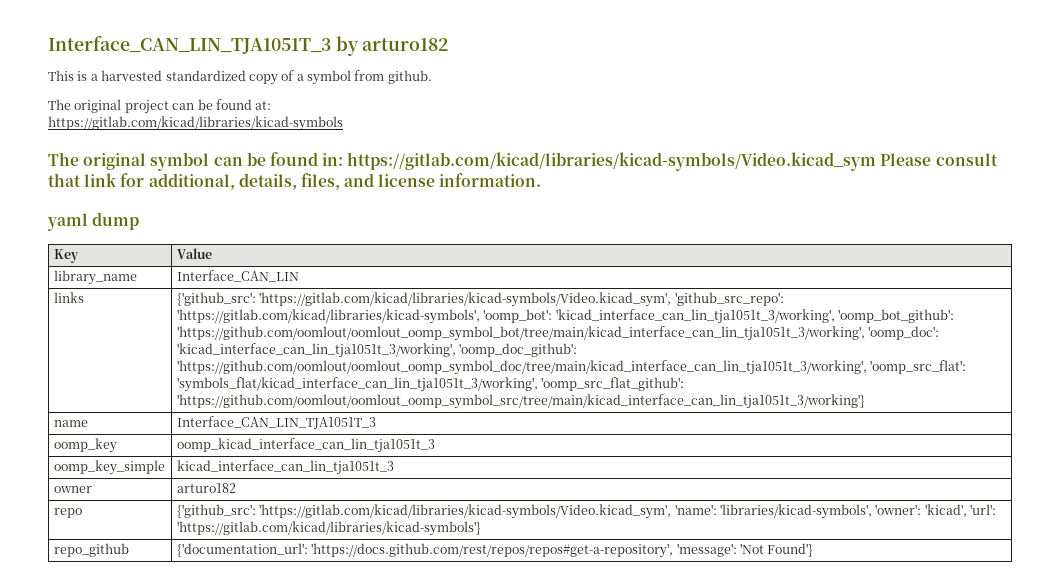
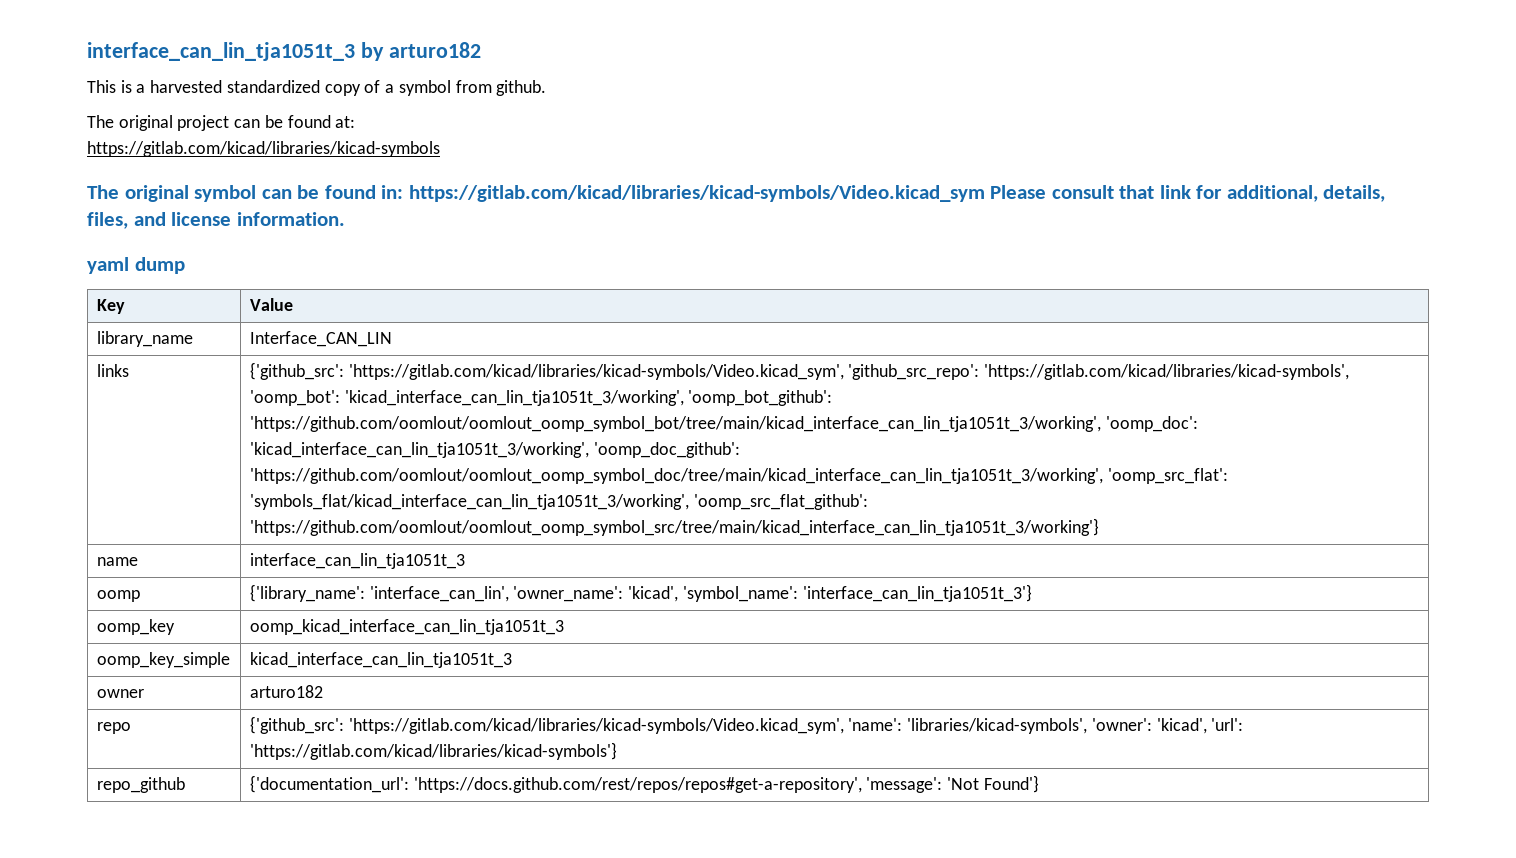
[48,35,331,54] Interface_CAN_LIN_TJA1051T_3 -> [87,42,355,61] interface_can_lin_tja1051t_3
[176,416,376,429] Interface_CAN_LIN_TJA1051T_3 -> [249,553,465,569] [96,590,140,602] [249,584,1032,602] interface_can_lin_tja1051t_3 // oomp | {'library_name': 'interface_can_lin', 'owner_name': 'kicad', 'symbol_name': 'interface_can_lin_tja1051t_3'}

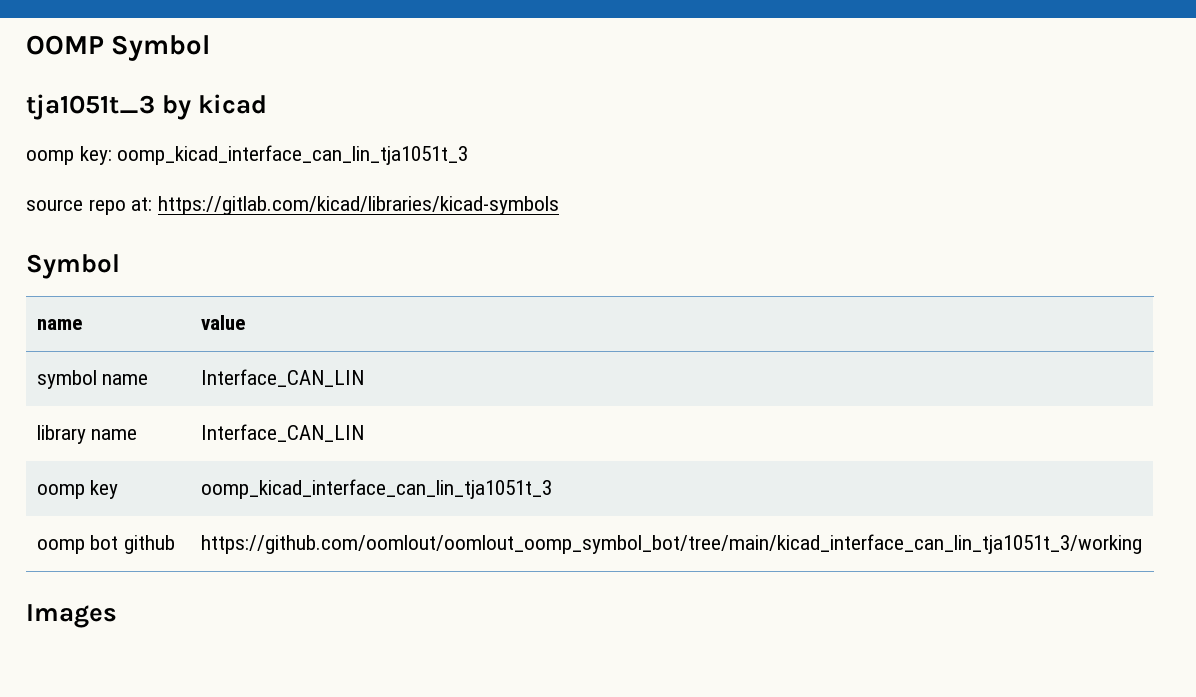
[87,42,481,61] [87,80,547,96] [87,115,331,131] interface_can_lin_tja1051t_3 by arturo182 // This is a harvested standardized copy of a symbol from github. // The original project can be found -> [26,35,211,61] [26,94,268,120] [26,145,469,165] [26,199,126,215] OOMP Symbol // tja1051t_3 by kicad // oomp key: oomp_kicad_interface_can_lin_tja1051t_3 // source repo
(356, 122) // -> (153, 204) none
[87,185,1386,202] [87,212,345,229] [87,257,185,274] [96,299,125,314] [249,298,293,311] [96,331,193,347] [249,331,392,347] [96,364,129,377] [249,362,1350,380] [249,390,833,406] [249,416,1198,432] [249,442,740,458] [249,468,1228,484] [249,494,868,510] [249,518,1099,536] [96,557,138,566] [249,553,465,569] [96,590,140,602] [249,584,1032,602] [96,619,175,635] [249,619,564,635] [96,652,230,668] [249,652,512,668] [96,689,144,698] [249,685,323,698] [96,722,131,734] [249,716,1244,734] [249,742,617,760] [96,777,185,793] [249,775,1039,793] The original symbol can be found in: https://gitlab.com/kicad/libraries/kicad-symbols/Video.kicad_sym Please consult that link for additional, details, files, and license information. // yaml dump // Key | Value // library_name | Interface_CAN_LIN // links | {'github_src': 'https://gitlab.com/kicad/libraries/kicad-symbols/Video.kicad_sym', 'github_src_repo': 'https://gitlab.com/kicad/libraries/kicad-symbols', 'oomp_bot': 'kicad_interface_can_lin_tja1051t_3/working', 'oomp_bot_github': 'https://github.com/oomlout/oomlout_oomp_symbol_bot/tree/main/kicad_interface_can_lin_tja1051t_3/working', 'oomp_doc': 'kicad_interface_can_lin_tja1051t_3/working', 'oomp_doc_github': 'https://github.com/oomlout/oomlout_oomp_symbol_doc/tree/main/kicad_interface_can_lin_tja1051t_3/working', 'oomp_src_flat': 'symbols_flat/kicad_interface_can_lin_tja1051t_3/working', 'oomp_src_flat_github': 'https://github.com/oomlout/oomlout_oomp_symbol_src/tree/main/kicad_interface_can_lin_tja1051t_3/working'} // name | interface_can_lin_tja1051t_3 // oomp | {'library_name': 'interface_can_lin', 'owner_name': 'kicad', 'symbol_name': 'interface_can_lin_tja1051t_3'} // oomp_key | oomp_kicad_interface_can_lin_tja1051t_3 // oomp_key_simple | kicad_interface_can_lin_tja1051t_3 // owner | arturo182 // repo | {'github_src': 'https://gitlab.com/kicad/libraries/kicad-symbols/Video.kicad_sym', 'name': 'libraries/kicad-symbols', 'owner': 'kicad', 'url': 'https://gitlab.com/kicad/libraries/kicad-symbols'} // repo_github | {'documentation_url': 'https://docs.github.com/rest/repos/repos#get-a-repository', 'message': 'Not Found'} -> [26,254,120,279] [36,319,83,330] [200,315,246,330] [36,370,149,389] [200,369,364,387] [36,425,138,444] [200,424,364,442] [36,480,119,499] [200,479,552,499] [36,535,176,554] [200,534,1142,554] [26,604,117,628] Symbol // name | value // symbol name | Interface_CAN_LIN // library name | Interface_CAN_LIN // oomp key | oomp_kicad_interface_can_lin_tja1051t_3 // oomp bot github | https://github.com/oomlout/oomlout_oomp_symbol_bot/tree/main/kicad_interface_can_lin_tja1051t_3/working // Images

